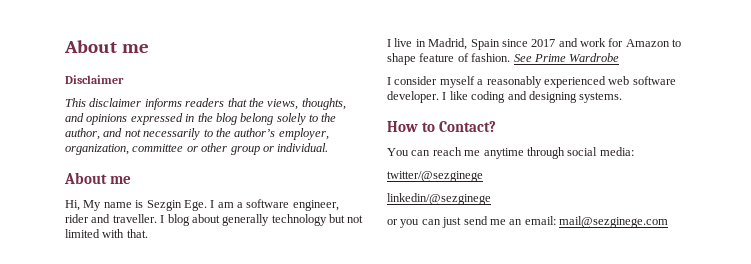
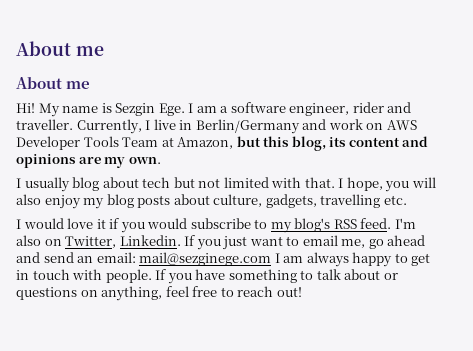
[64,40,150,53] [65,75,124,84] [65,98,346,110] [65,113,337,125] [65,128,329,140] [65,143,329,155] [64,172,132,184] [65,200,80,211] About me // Disclaimer // This disclaimer informs readers that the views, thoughts, and opinions expressed in the blog belong solely to the author, and not necessarily to the author’s employer, organization, committee or other group or individual. // About me // Hi, -> [16,41,104,56] [16,77,91,89] [16,103,35,113] About me // About me // Hi!
[160,214,327,226] I blog about generally technology -> [76,119,417,134] [16,136,429,151] [16,154,161,168] [16,177,171,192] Currently, I live in Berlin/Germany and work on AWS Developer Tools Team at Amazon, but this blog, its content and opinions are my own. // I usually blog about tech
[387,38,682,50] [387,53,620,65] [387,76,676,88] [387,91,623,103] [387,121,497,132] [387,147,634,159] [387,171,483,182] [387,193,491,205] [387,216,668,228] // I live in Madrid, Spain since 2017 and work for Amazon to shape feature of fashion. See Prime Wardrobe // I consider myself a reasonably experienced web software developer. I like coding and designing systems. // How to Contact? // You can reach me anytime through social media: // twitter/@sezginege // linkedin/@sezginege // or you can just send me an email: mail@sezginege.com -> [338,177,436,192] [16,194,407,209] [16,218,416,233] [16,235,426,250] [16,252,431,267] [16,269,398,284] [16,286,302,301] I hope, you will also enjoy my blog posts about culture, gadgets, travelling etc. // I would love it if you would subscribe to my blog's RSS feed. I'm also on Twitter, Linkedin. If you just want to email me, go ahead and send an email: mail@sezginege.com I am always happy to get in touch with people. If you have something to talk about or questions on anything, feel free to reach out!

